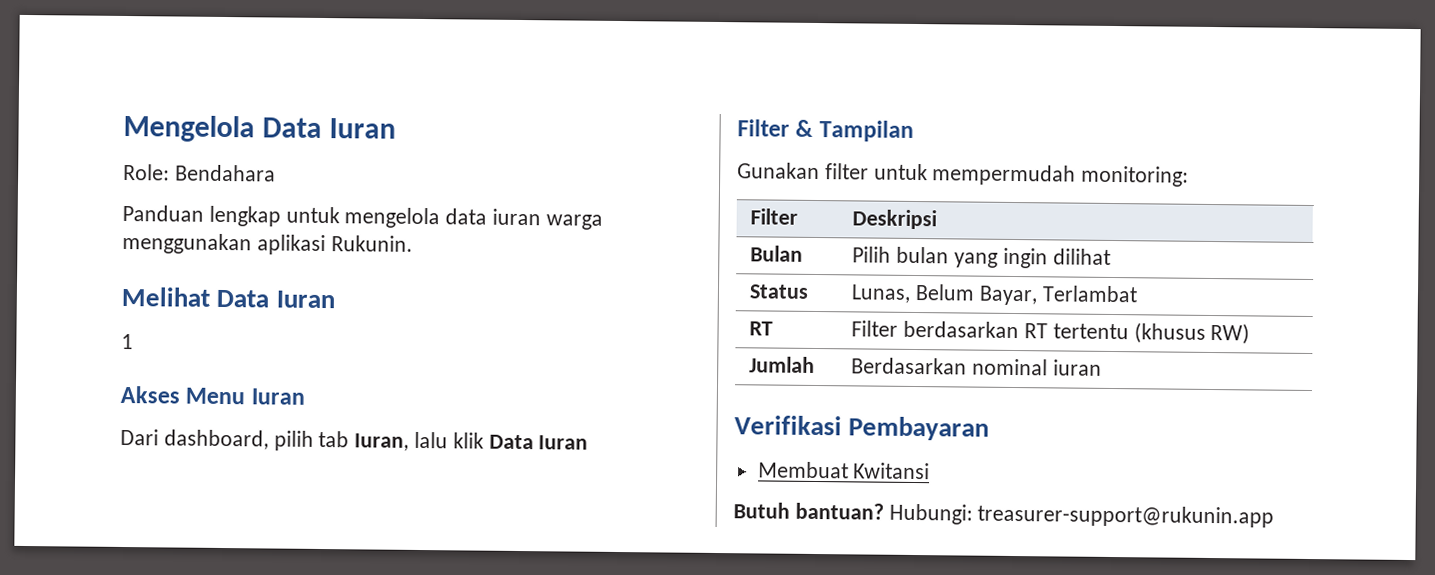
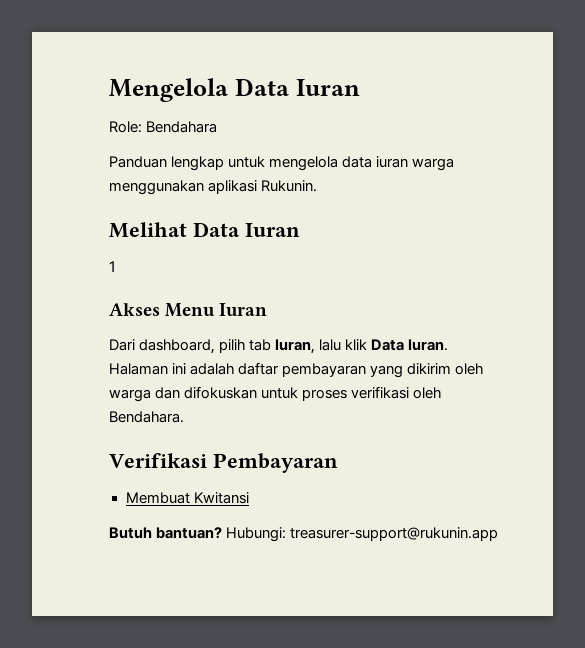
[538,435,589,450] [737,119,914,142] [737,162,1190,187] [750,208,799,225] [852,209,938,230] [750,245,804,262] [852,246,1111,269] [749,284,810,299] [851,284,1138,306] [749,321,774,336] [851,320,1251,345] [749,356,816,373] [851,357,1102,376] Iuran // Filter & Tampilan // Gunakan filter untuk mempermudah monitoring: // Filter | Deskripsi // Bulan | Pilih bulan yang ingin dilihat // Status | Lunas, Belum Bayar, Terlambat // RT | Filter berdasarkan RT tertentu (khusus RW) // Jumlah | Berdasarkan nominal iuran -> [408,339,449,351] [109,362,484,378] [109,386,442,402] [109,411,184,423] Iuran. Halaman ini adalah daftar pembayaran yang dikirim oleh warga dan difokuskan untuk proses verifikasi oleh Bendahara.

